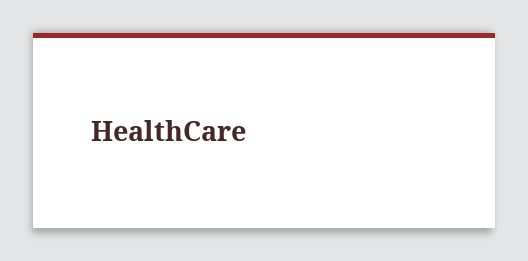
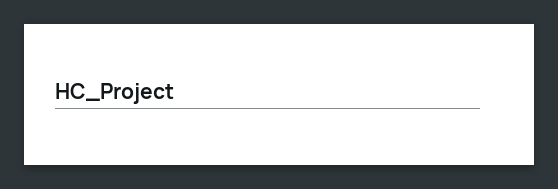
[91,120,246,141] HealthCare -> [55,83,174,104] HC_Project

